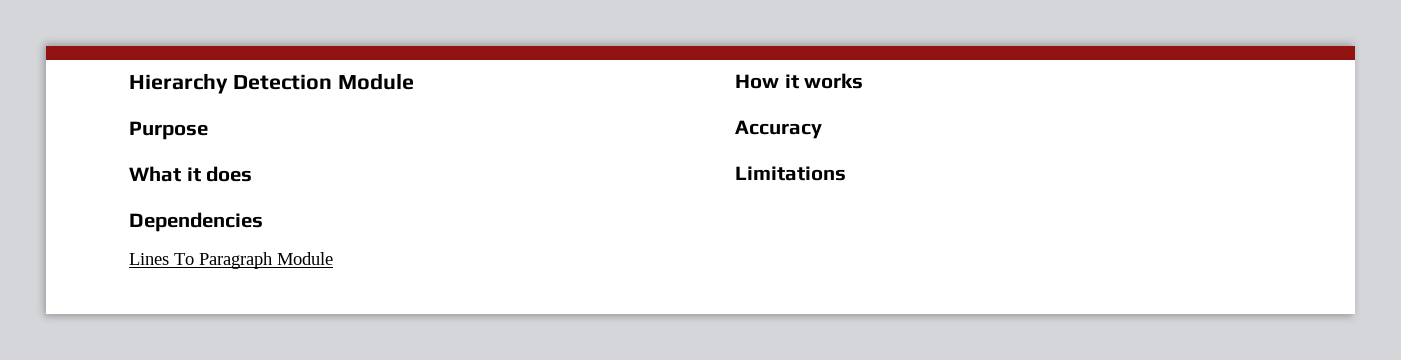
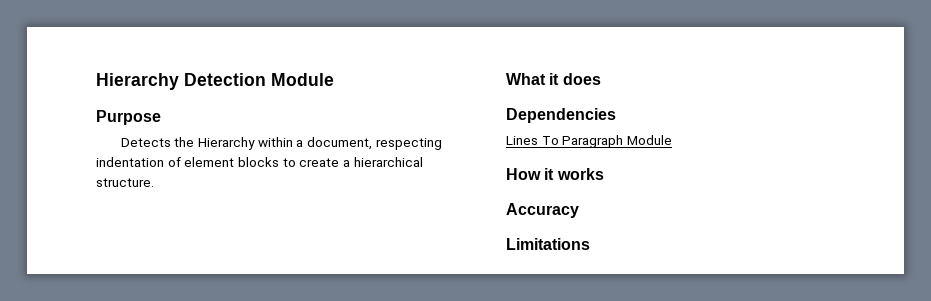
(208, 130) none -> [120,137,442,150] [96,157,423,167] [96,178,154,187] // Detects the Hierarchy within a document, respecting indentation of element blocks to create a hierarchical structure.

